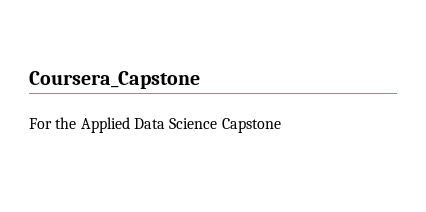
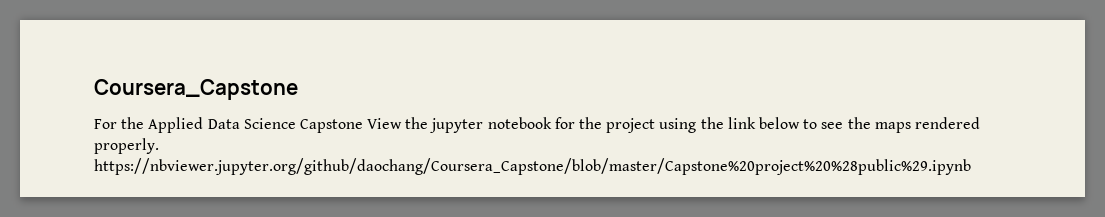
(281, 125) none -> [367,117,980,133] [94,138,159,154] [94,158,971,175] View the jupyter notebook for the project using the link below to see the maps rendered properly. https://nbviewer.jupyter.org/github/daochang/Coursera_Capstone/blob/master/Capstone%20project%20%28public%29.ipynb

